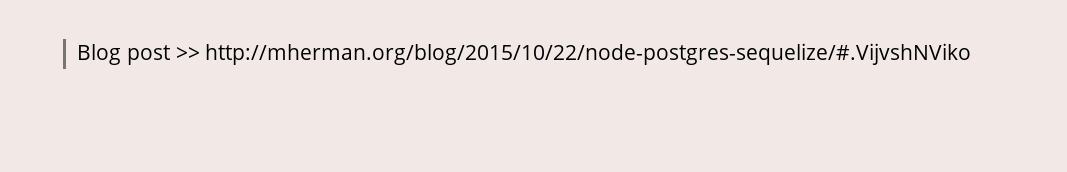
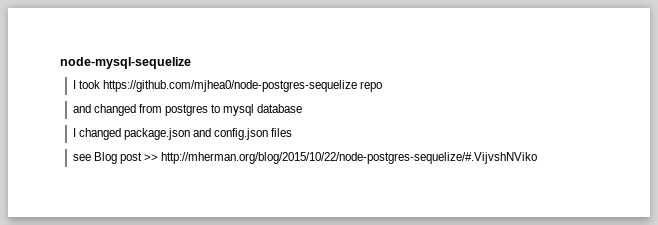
(77, 54) none -> [60,57,191,69] [72,80,383,92] [72,104,303,116] [72,128,293,140] [72,154,91,161] node-mysql-sequelize // I took https://github.com/mjhea0/node-postgres-sequelize repo // and changed from postgres to mysql database // I changed package.json and config.json files // see

